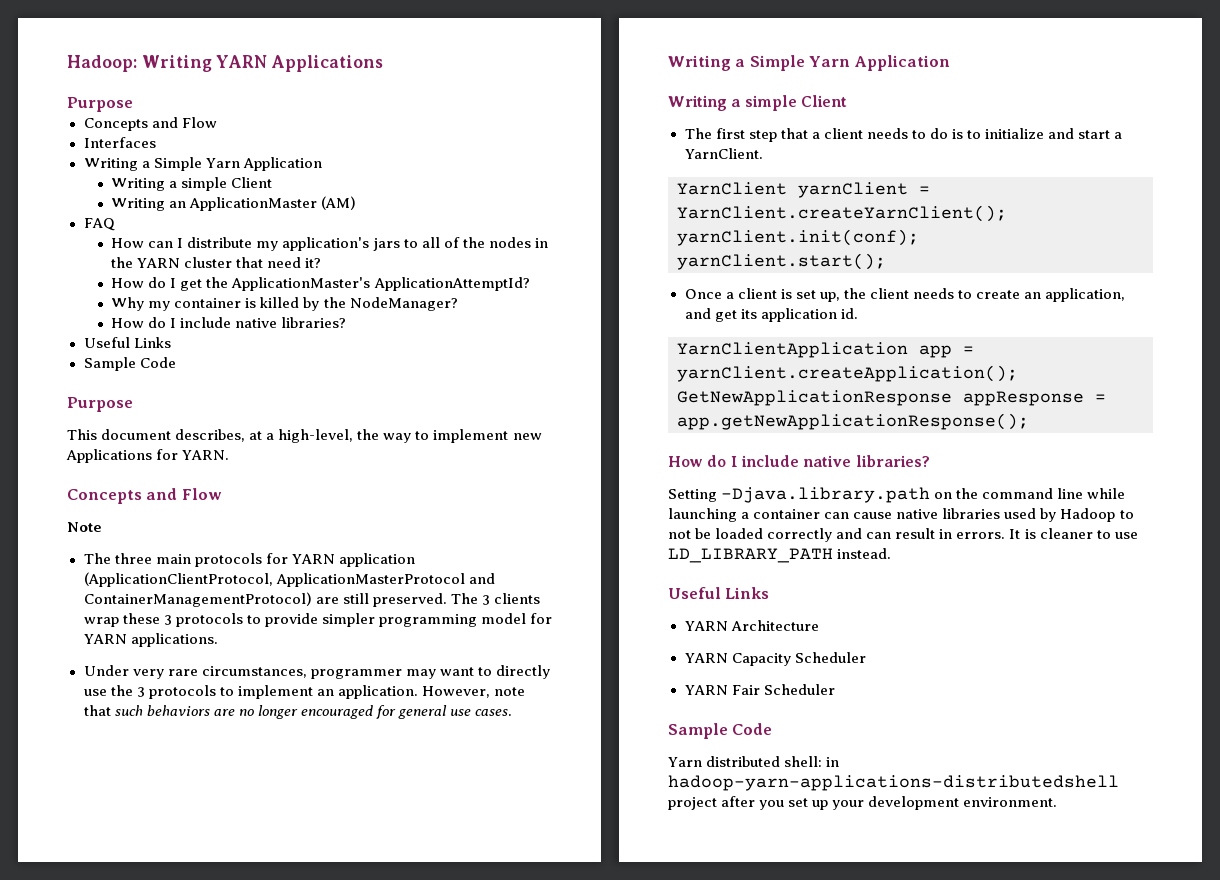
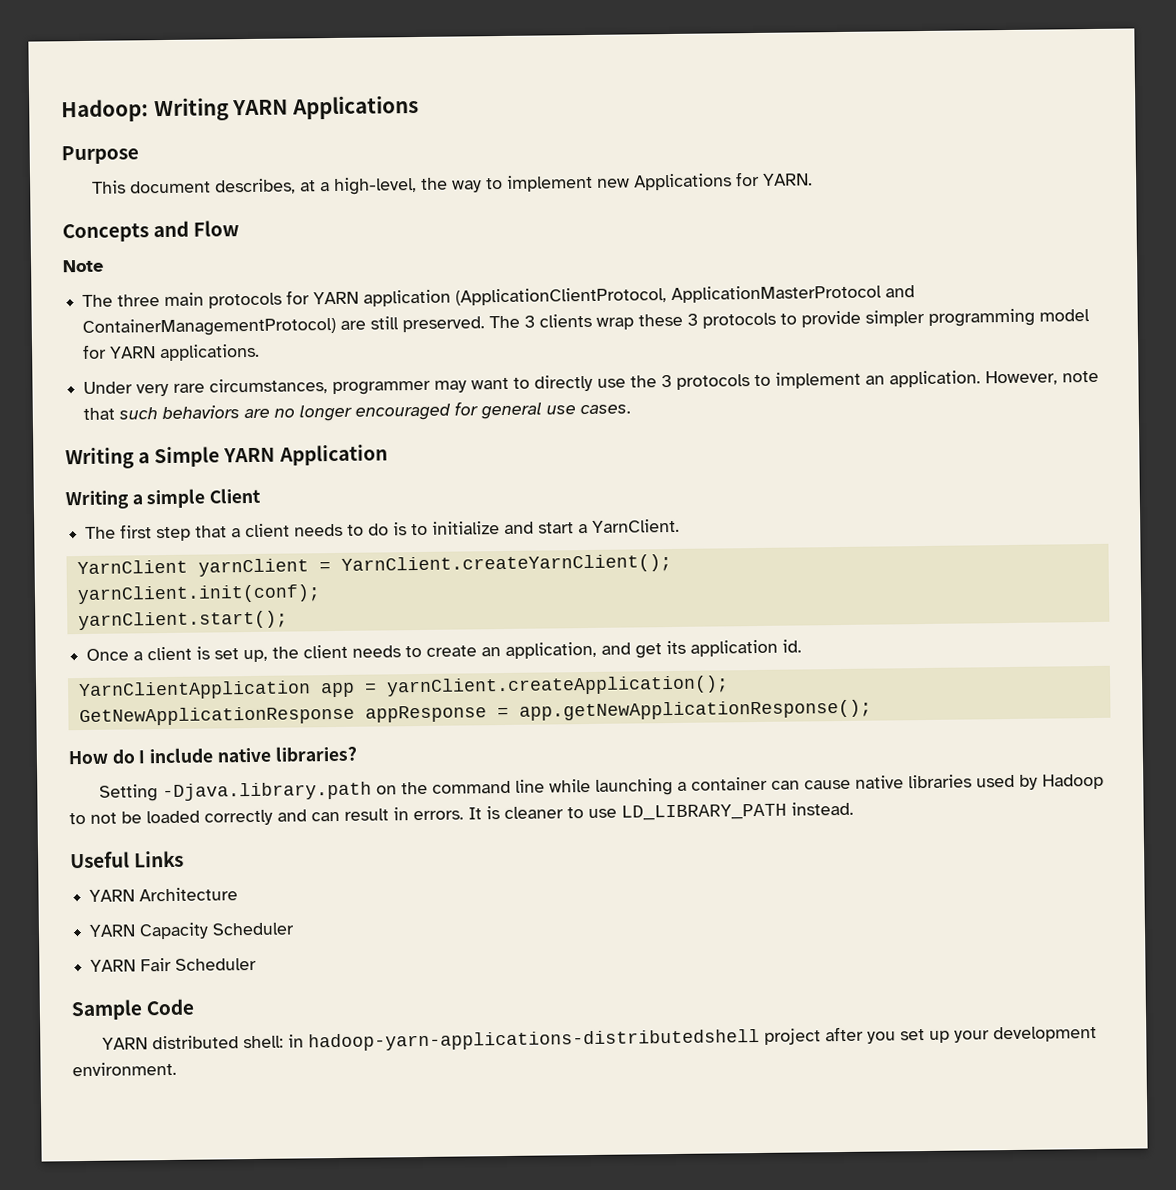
[83,117,217,131] [83,137,156,148] [83,157,322,171] [111,177,273,191] [111,196,357,211] [83,218,115,231] [111,237,548,251] [111,257,322,268] [111,277,530,291] [111,297,458,311] [111,317,347,328] [83,337,171,348] [83,357,176,371] [67,397,133,412] // Concepts and Flow // Interfaces // Writing a Simple Yarn Application // Writing a simple Client // Writing an ApplicationMaster (AM) // FAQ // How can I distribute my application's jars to all of the nodes in the YARN cluster that need it? // How do I get the ApplicationMaster's ApplicationAttemptId? // Why my container is killed by the NodeManager? // How do I include native libraries? // Useful Links // Sample Code // Purpose -> (139, 155) none
[809,56,851,67] Yarn -> [223,447,276,463] YARN
[668,757,702,767] Yarn -> [102,1037,149,1050] YARN

